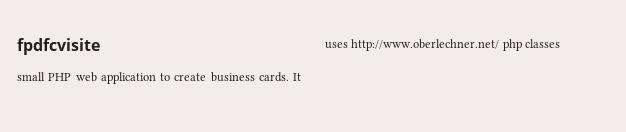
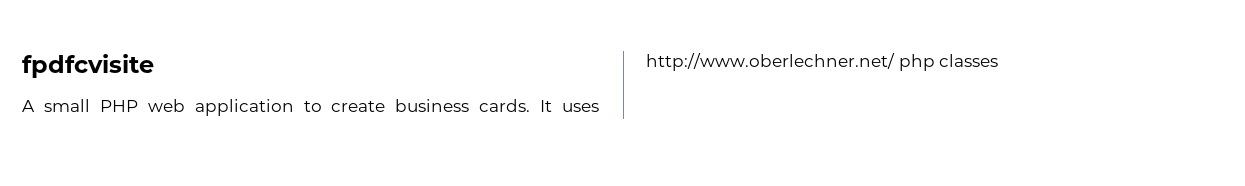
(100, 46) none -> [22,100,35,112] A

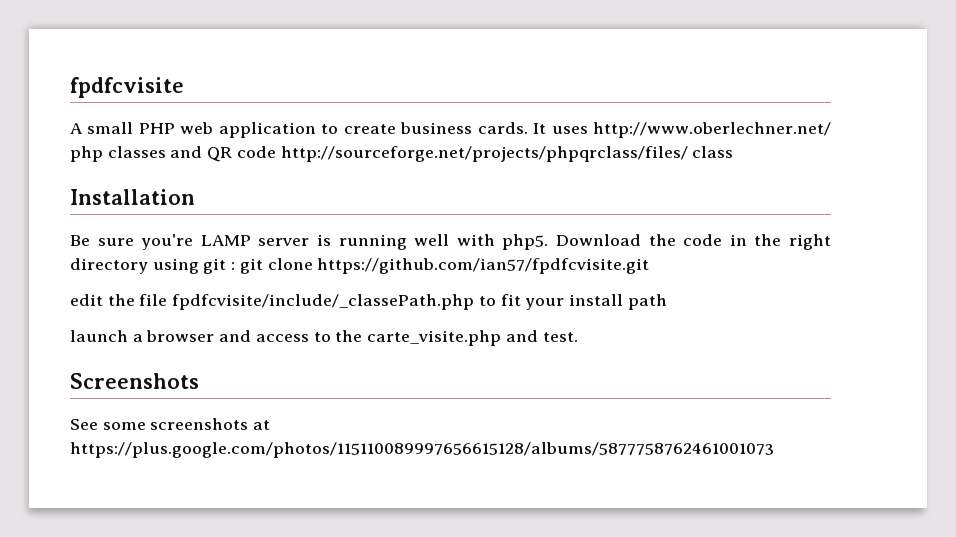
(999, 60) none -> [170,146,734,162] [70,189,195,205] [70,234,832,250] [70,258,650,274] [70,294,667,310] [70,330,578,346] [70,373,199,389] [70,418,271,430] [70,442,774,458] and QR code http://sourceforge.net/projects/phpqrclass/files/ class // Installation // Be sure you're LAMP server is running well with php5. Download the code in the right directory using git : git clone https://github.com/ian57/fpdfcvisite.git // edit the file fpdfcvisite/include/_classePath.php to fit your install path // launch a browser and access to the carte_visite.php and test. // Screenshots // See some screenshots at https://plus.google.com/photos/115110089997656615128/albums/5877758762461001073

